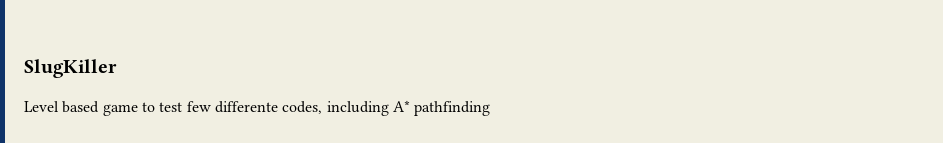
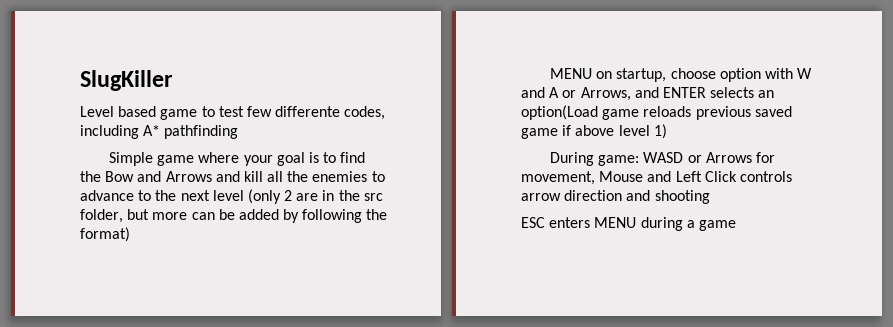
(491, 108) none -> [109,152,366,166] [80,171,385,182] [80,189,383,204] [80,209,388,223] [80,227,130,242] [550,68,813,82] [521,87,775,101] [521,105,792,120] [521,124,667,139] [550,152,776,166] [521,171,792,185] [521,190,710,204] [521,217,736,231] // Simple game where your goal is to find the Bow and Arrows and kill all the enemies to advance to the next level (only 2 are in the src folder, but more can be added by following the format) // MENU on startup, choose option with W and A or Arrows, and ENTER selects an option(Load game reloads previous saved game if above level 1) // During game: WASD or Arrows for movement, Mouse and Left Click controls arrow direction and shooting // ESC enters MENU during a game

